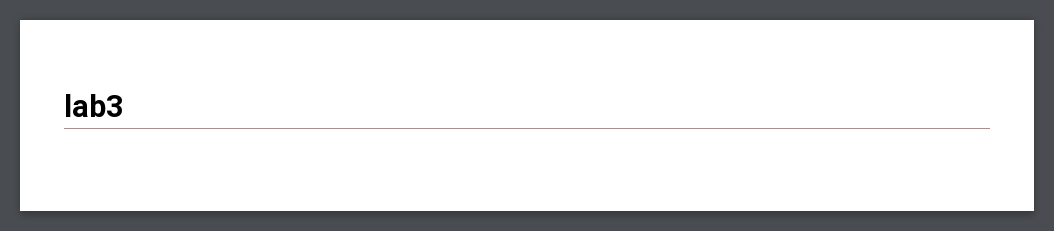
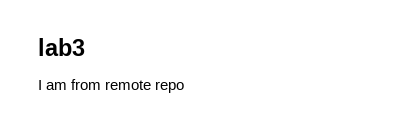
(124, 105) none -> [38,79,185,93] // I am from remote repo

